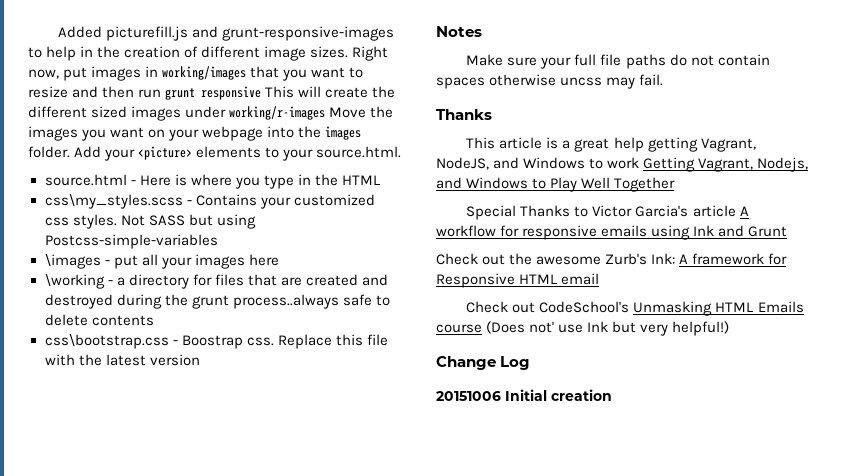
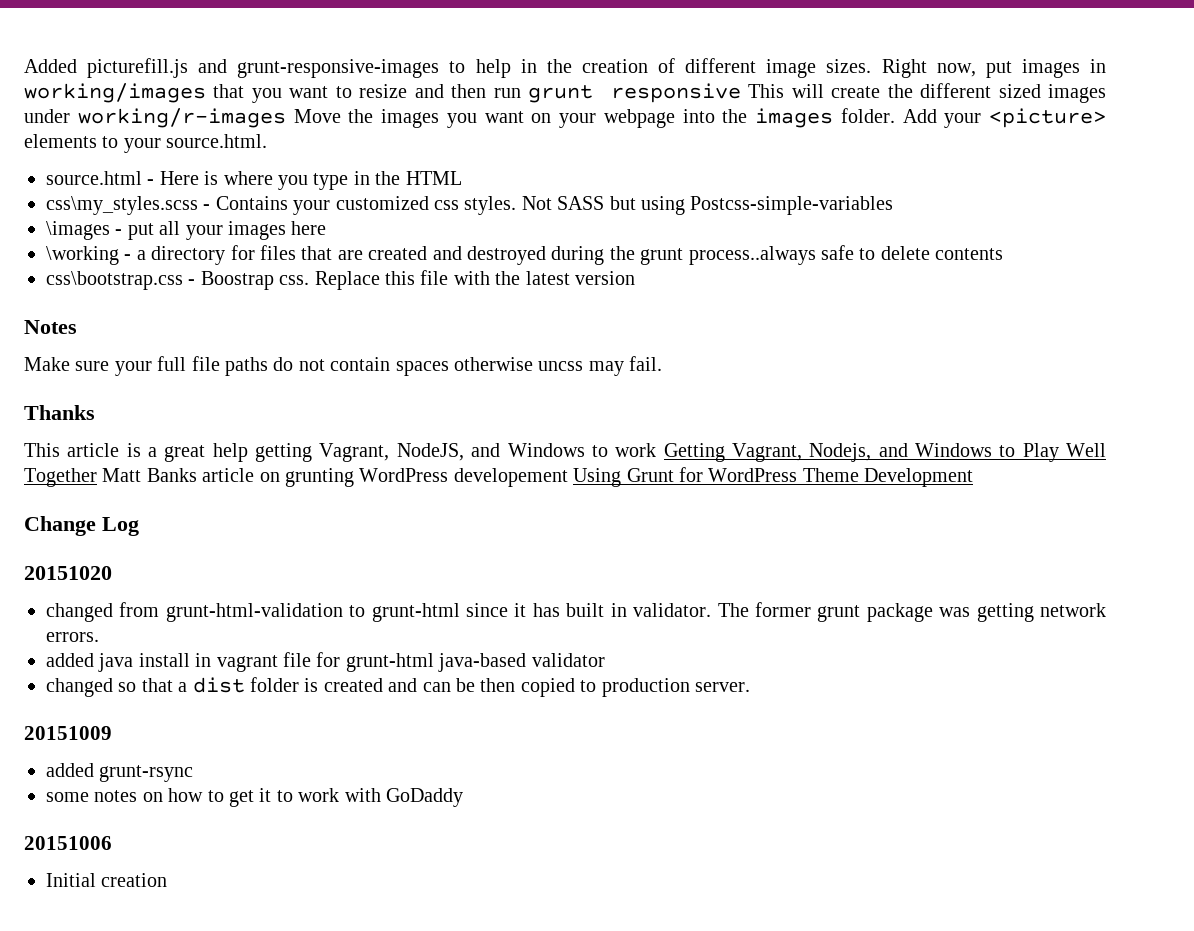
[466,205,749,220] [436,225,788,240] [436,253,788,265] [436,273,600,288] [466,301,804,316] [436,321,730,336] [436,356,531,370] // Special Thanks to Victor Garcia's article A workflow for responsive emails using Ink and Grunt // Check out the awesome Zurb's Ink: A framework for Responsive HTML email // Check out CodeSchool's Unmasking HTML Emails course (Does not' use Ink but very helpful!) // Change Log -> [102,467,974,487] [24,516,139,536] [24,566,112,580] [46,602,1106,622] [46,632,99,642] [46,652,605,672] [46,677,750,697] [24,726,112,740] [46,763,194,782] [46,788,463,807] Matt Banks article on grunting WordPress developement Using Grunt for WordPress Theme Development // Change Log // 20151020 // changed from grunt-html-validation to grunt-html since it has built in validator. The former grunt package was getting network errors. // added java install in vagrant file for grunt-html java-based validator // changed so that a dist folder is created and can be then copied to production server. // 20151009 // added grunt-rsync // some notes on how to get it to work with GoDaddy
(501, 396) none -> (112, 843) //

